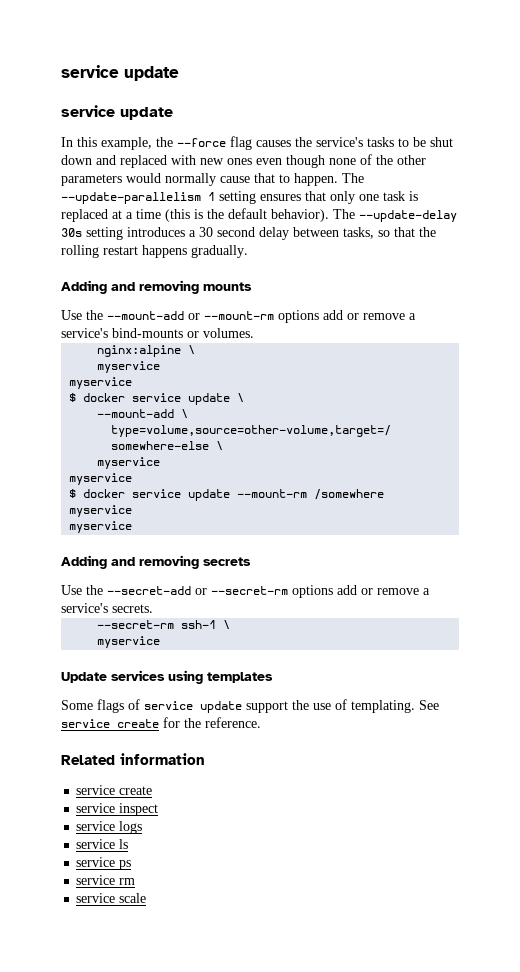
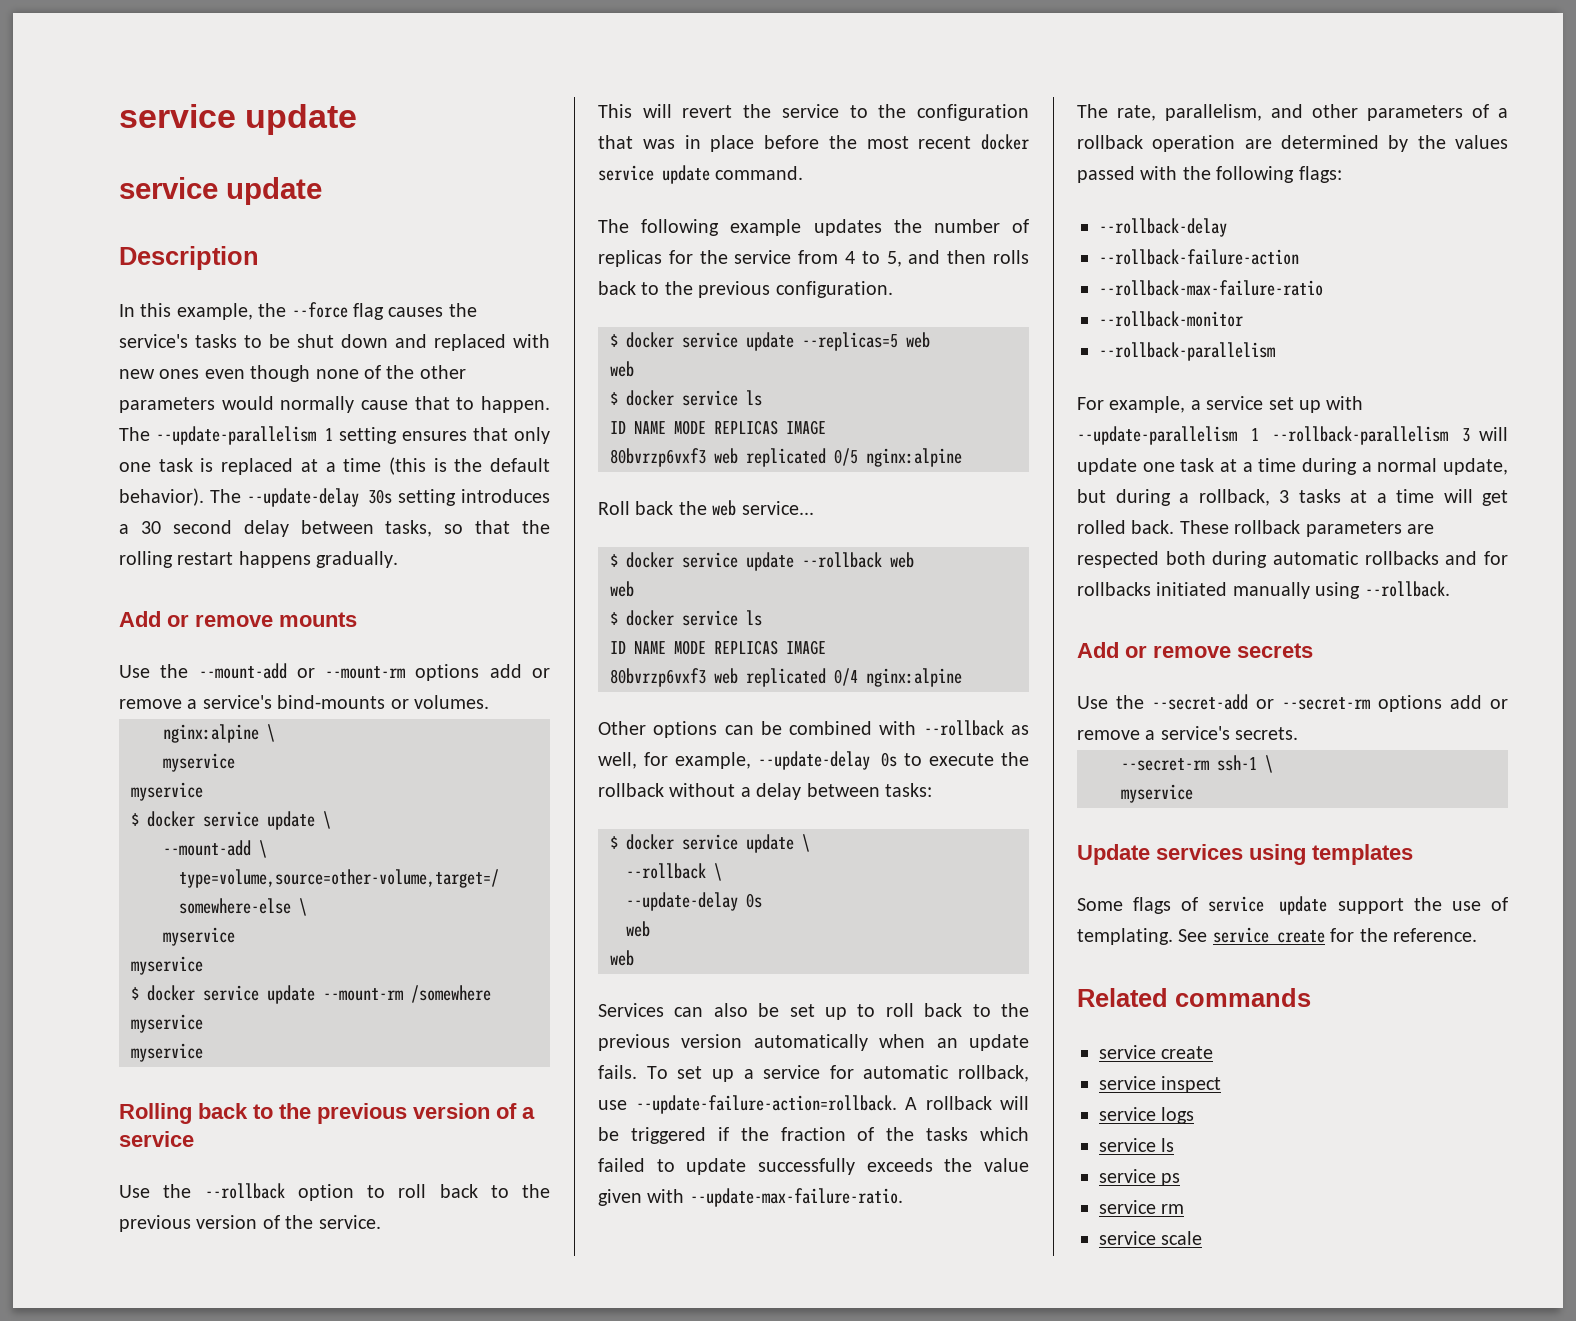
(173, 113) none -> [119,246,259,270] // Description
[61,280,199,294] Adding and removing -> [119,611,273,627] Add or remove
[61,555,199,569] Adding and removing -> [119,1103,535,1124] [119,1131,194,1147] [119,1183,550,1201] [119,1215,381,1232] [598,104,1029,121] [598,134,1029,152] [598,165,804,184] [598,219,1029,236] [598,250,1029,267] [598,281,893,298] [610,332,930,351] [610,361,634,377] [610,390,762,406] [610,420,826,435] [610,448,962,467] [598,500,814,516] [610,552,914,571] [610,581,634,597] [610,610,762,626] [610,640,826,655] [610,668,962,687] [598,720,1029,738] [598,751,1029,770] [598,783,932,800] [610,834,810,853] [626,863,722,881] [626,892,762,911] [626,921,650,937] [610,950,634,966] [598,1003,1029,1020] [598,1034,1029,1051] [598,1065,1029,1082] [598,1095,1029,1114] [598,1127,1029,1144] [598,1158,1029,1175] [598,1188,903,1207] [1077,104,1508,121] [1077,135,1508,152] [1077,166,1342,183] [1099,218,1227,237] [1099,249,1299,265] [1099,280,1323,296] [1099,311,1243,327] [1099,342,1275,361] [1077,396,1364,413] [1077,426,1508,445] [1077,458,1508,475] [1077,489,1508,506] [1077,520,1434,537] [1077,551,1508,568] [1077,581,1450,599] [1077,642,1231,658] Rolling back to the previous version of a service // Use the --rollback option to roll back to the previous version of the service. // This will revert the service to the configuration that was in place before the most recent docker service update command. // The following example updates the number of replicas for the service from 4 to 5, and then rolls back to the previous configuration. // $ docker service update --replicas=5 web // web // $ docker service ls // ID NAME MODE REPLICAS IMAGE // 80bvrzp6vxf3 web replicated 0/5 nginx:alpine // Roll back the web service... // $ docker service update --rollback web // web // $ docker service ls // ID NAME MODE REPLICAS IMAGE // 80bvrzp6vxf3 web replicated 0/4 nginx:alpine // Other options can be combined with --rollback as well, for example, --update-delay 0s to execute the rollback without a delay between tasks: // $ docker service update \ // --rollback \ // --update-delay 0s // web // web // Services can also be set up to roll back to the previous version automatically when an update fails. To set up a service for automatic rollback, use --update-failure-action=rollback. A rollback will be triggered if the fraction of the tasks which failed to update successfully exceeds the value given with --update-max-failure-ratio. // The rate, parallelism, and other parameters of a rollback operation are determined by the values passed with the following flags: // --rollback-delay // --rollback-failure-action // --rollback-max-failure-ratio // --rollback-monitor // --rollback-parallelism // For example, a service set up with --update-parallelism 1 --rollback-parallelism 3 will update one task at a time during a normal update, but during a rollback, 3 tasks at a time will get rolled back. These rollback parameters are respected both during automatic rollbacks and for rollbacks initiated manually using --rollback. // Add or remove
[120,753,205,765] information -> [1175,988,1311,1007] commands

